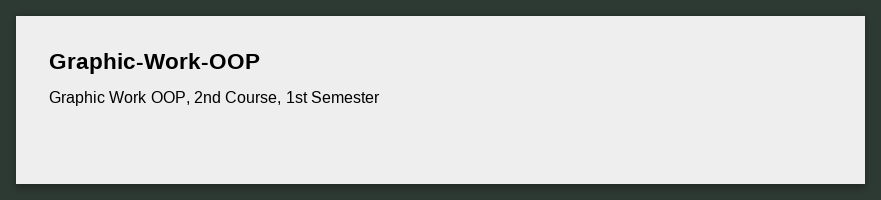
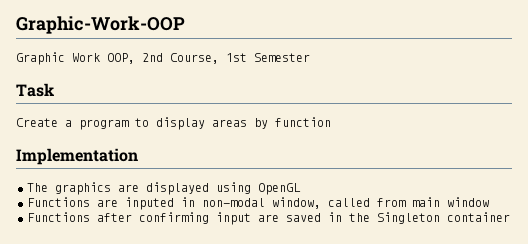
(380, 97) none -> [16,83,54,97] [16,117,331,130] [16,148,138,165] [27,182,301,195] [27,197,489,210] [27,212,510,225] // Task // Create a program to display areas by function // Implementation // The graphics are displayed using OpenGL // Functions are inputed in non-modal window, called from main window // Functions after confirming input are saved in the Singleton container

